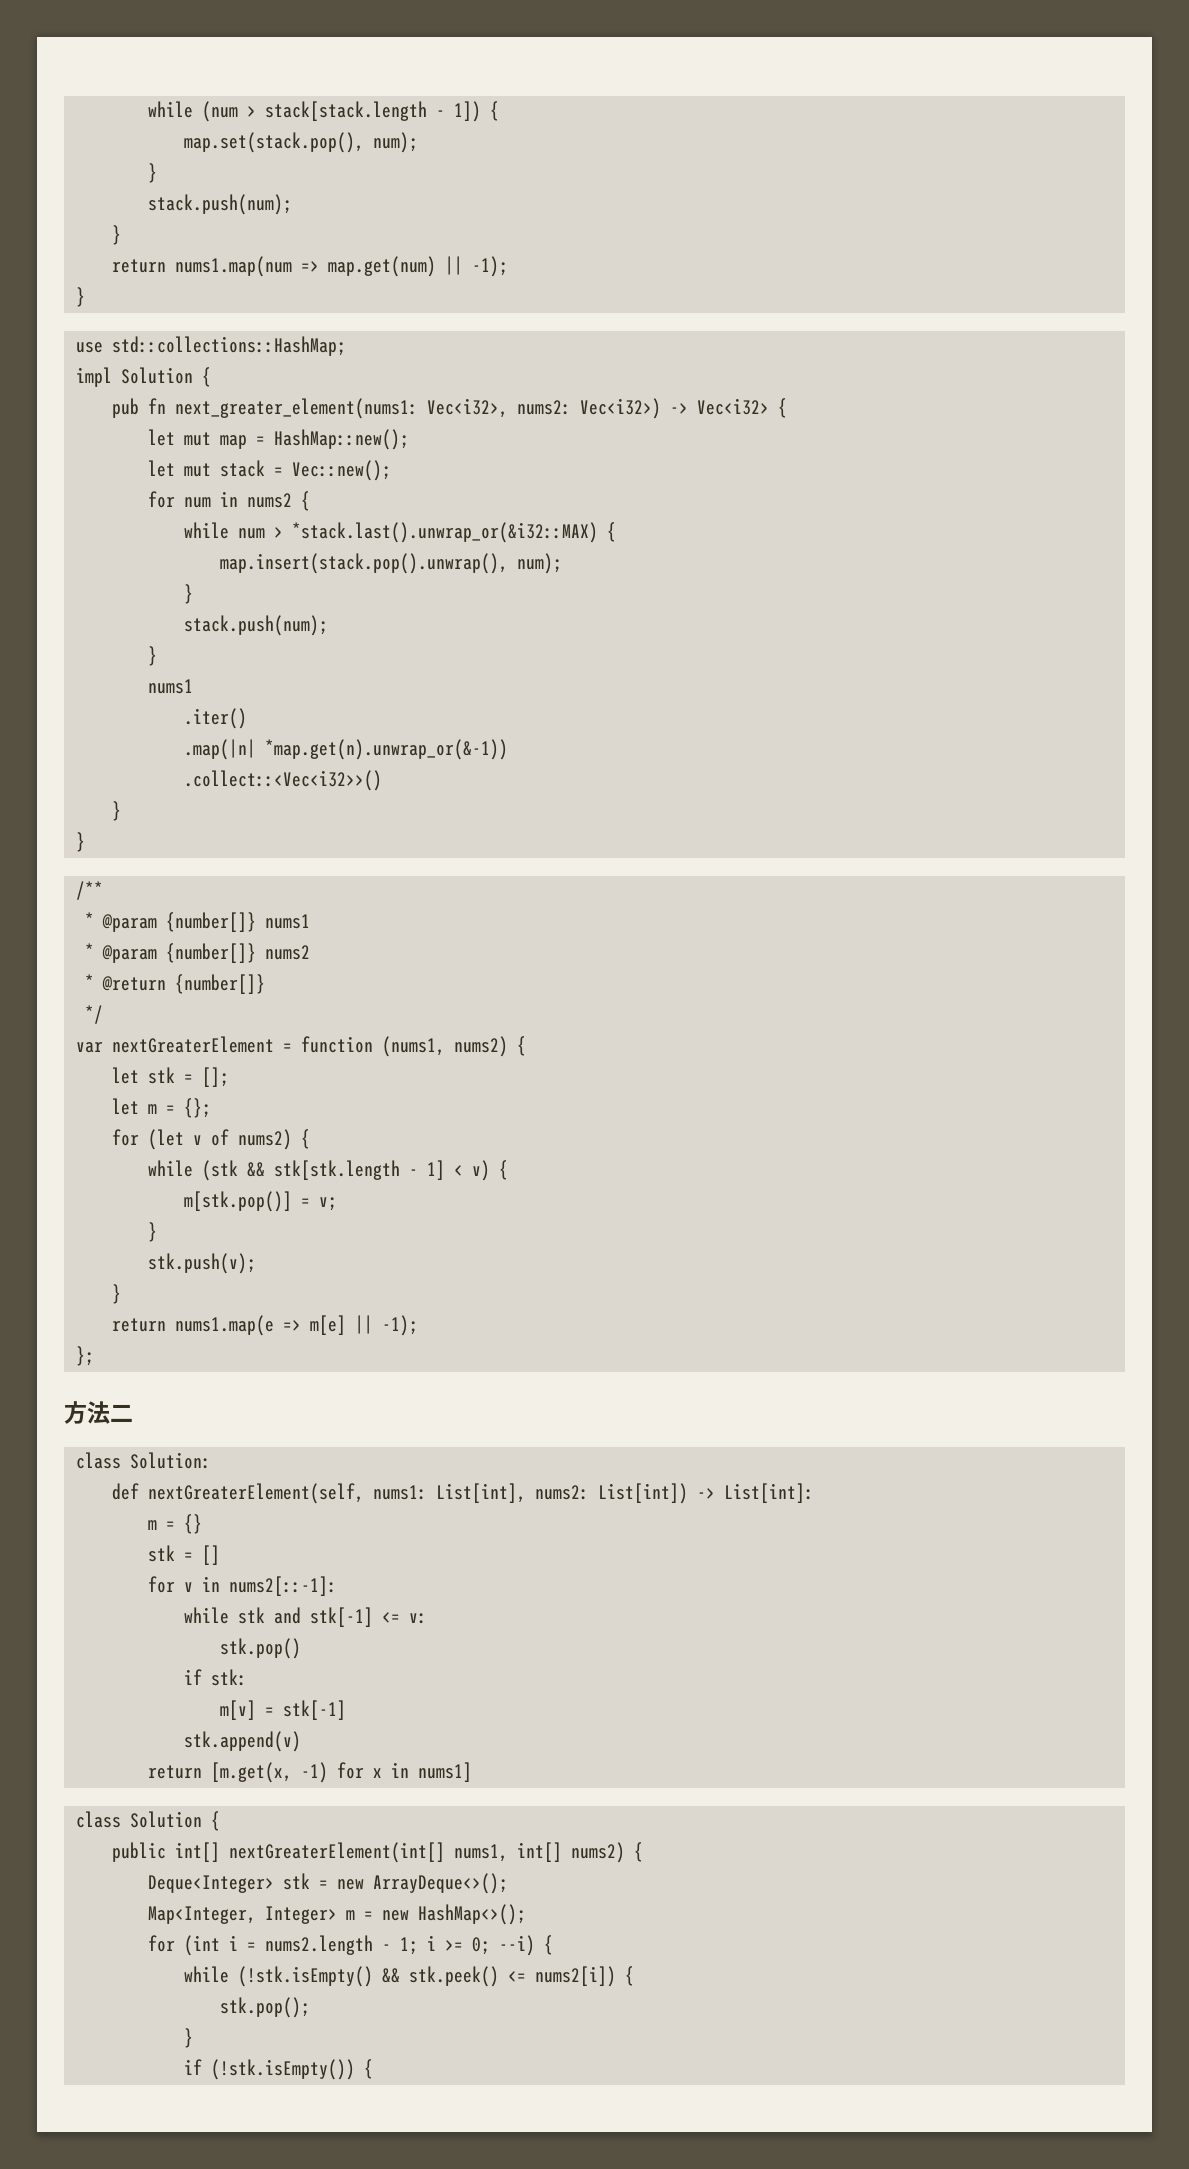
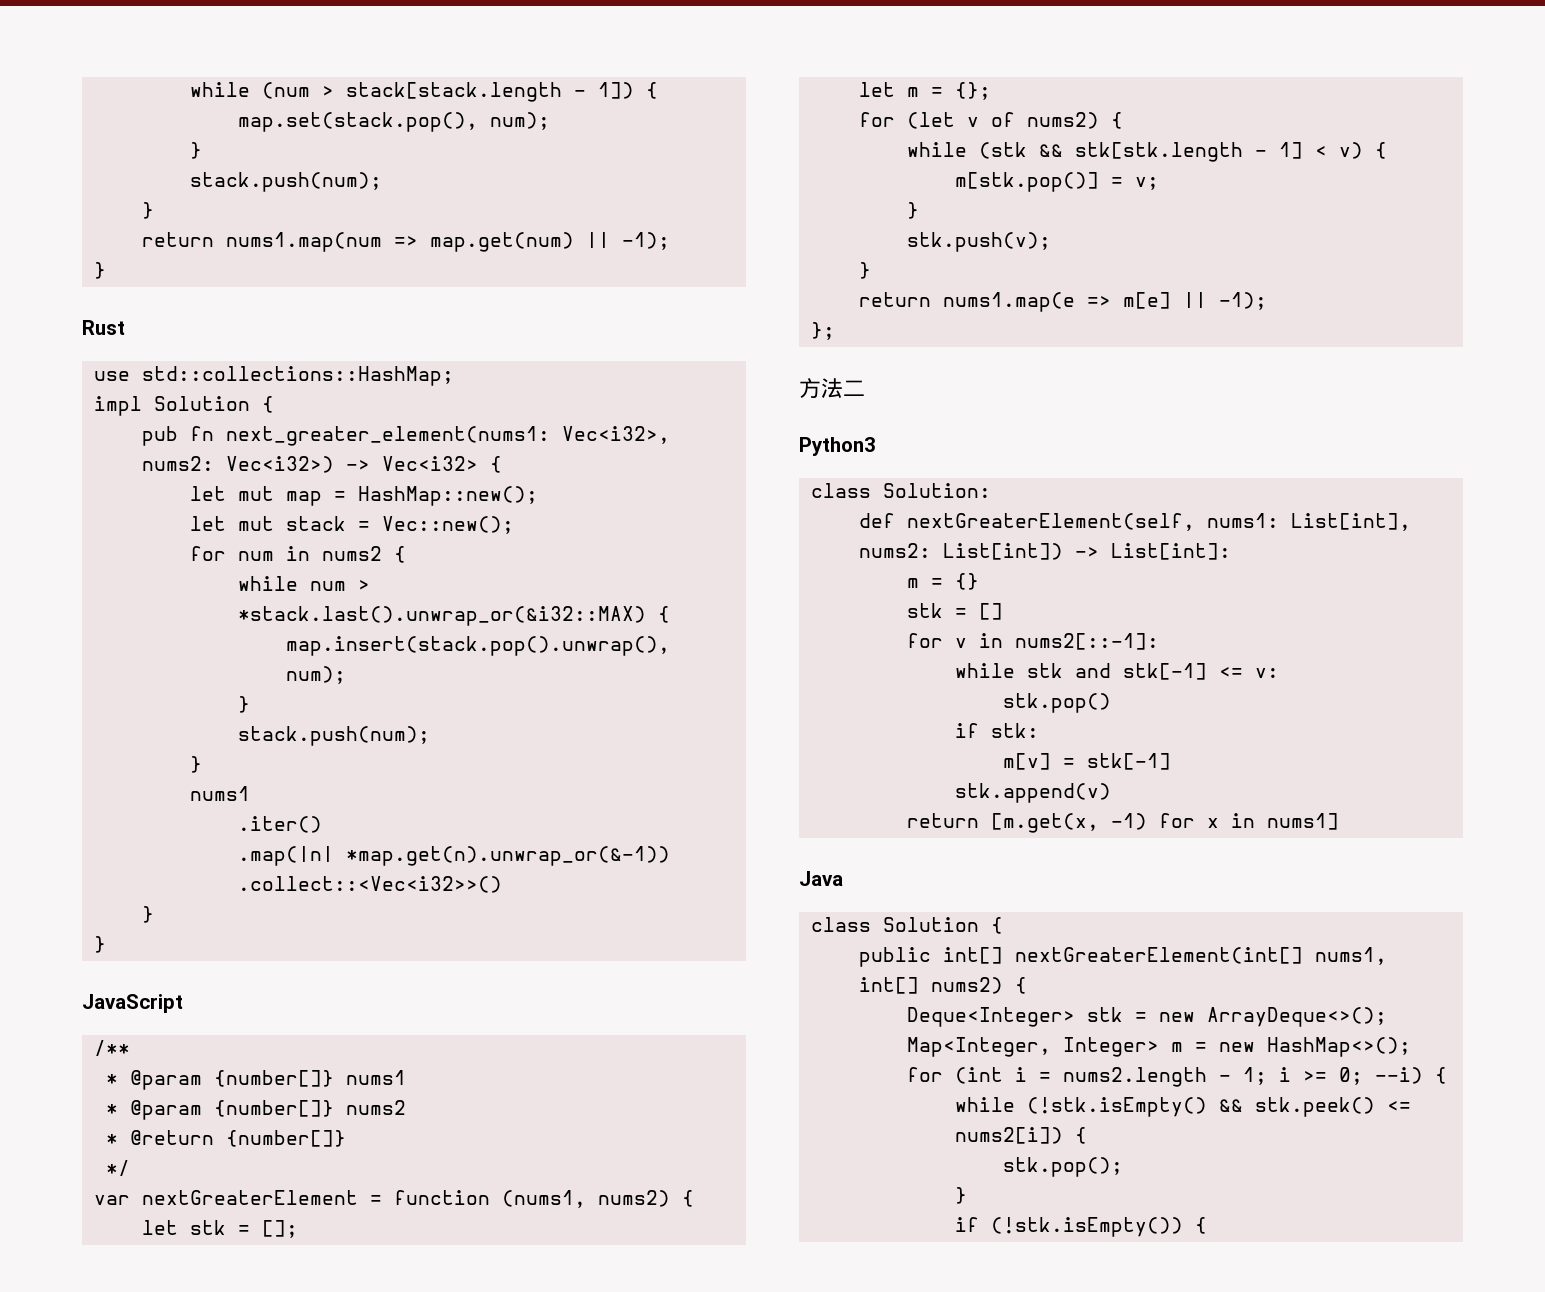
(85, 297) none -> [82,320,125,335] // Rust
(85, 842) none -> [82,994,183,1013] // JavaScript
(133, 1413) none -> [799,437,876,456] // Python3
(472, 1772) none -> [799,871,843,886] // Java

